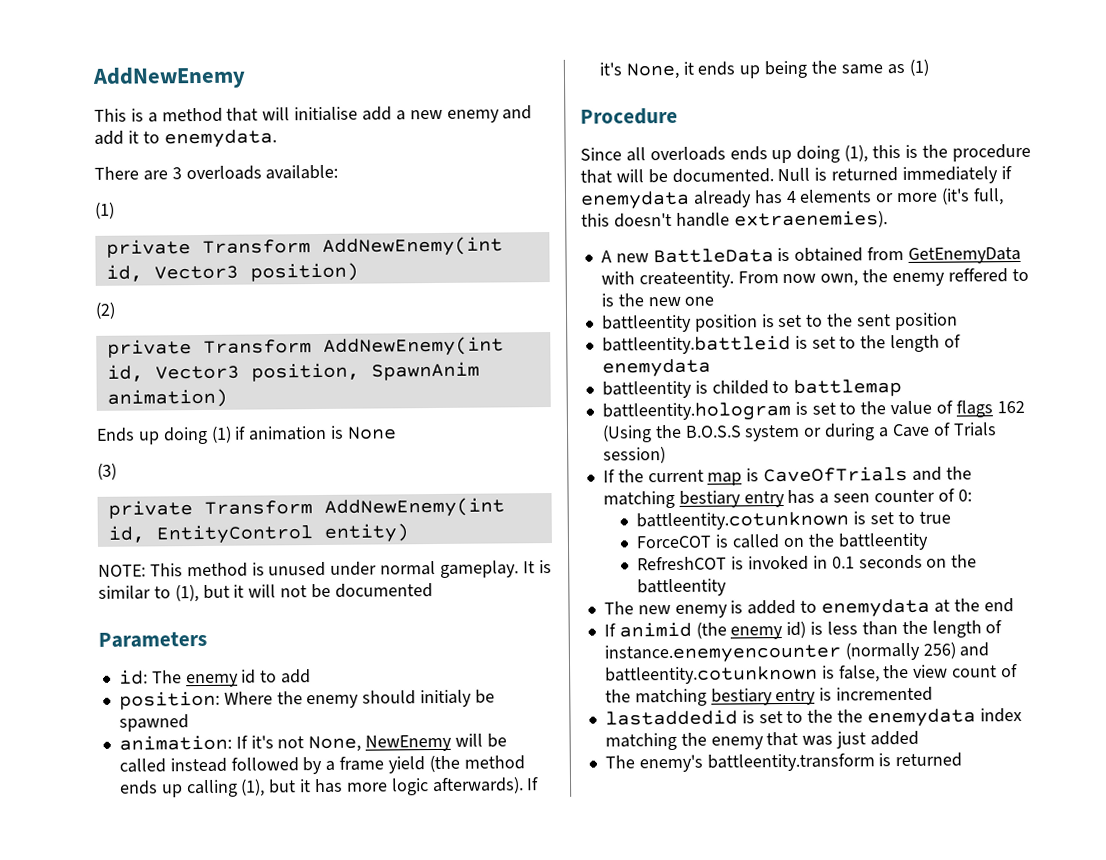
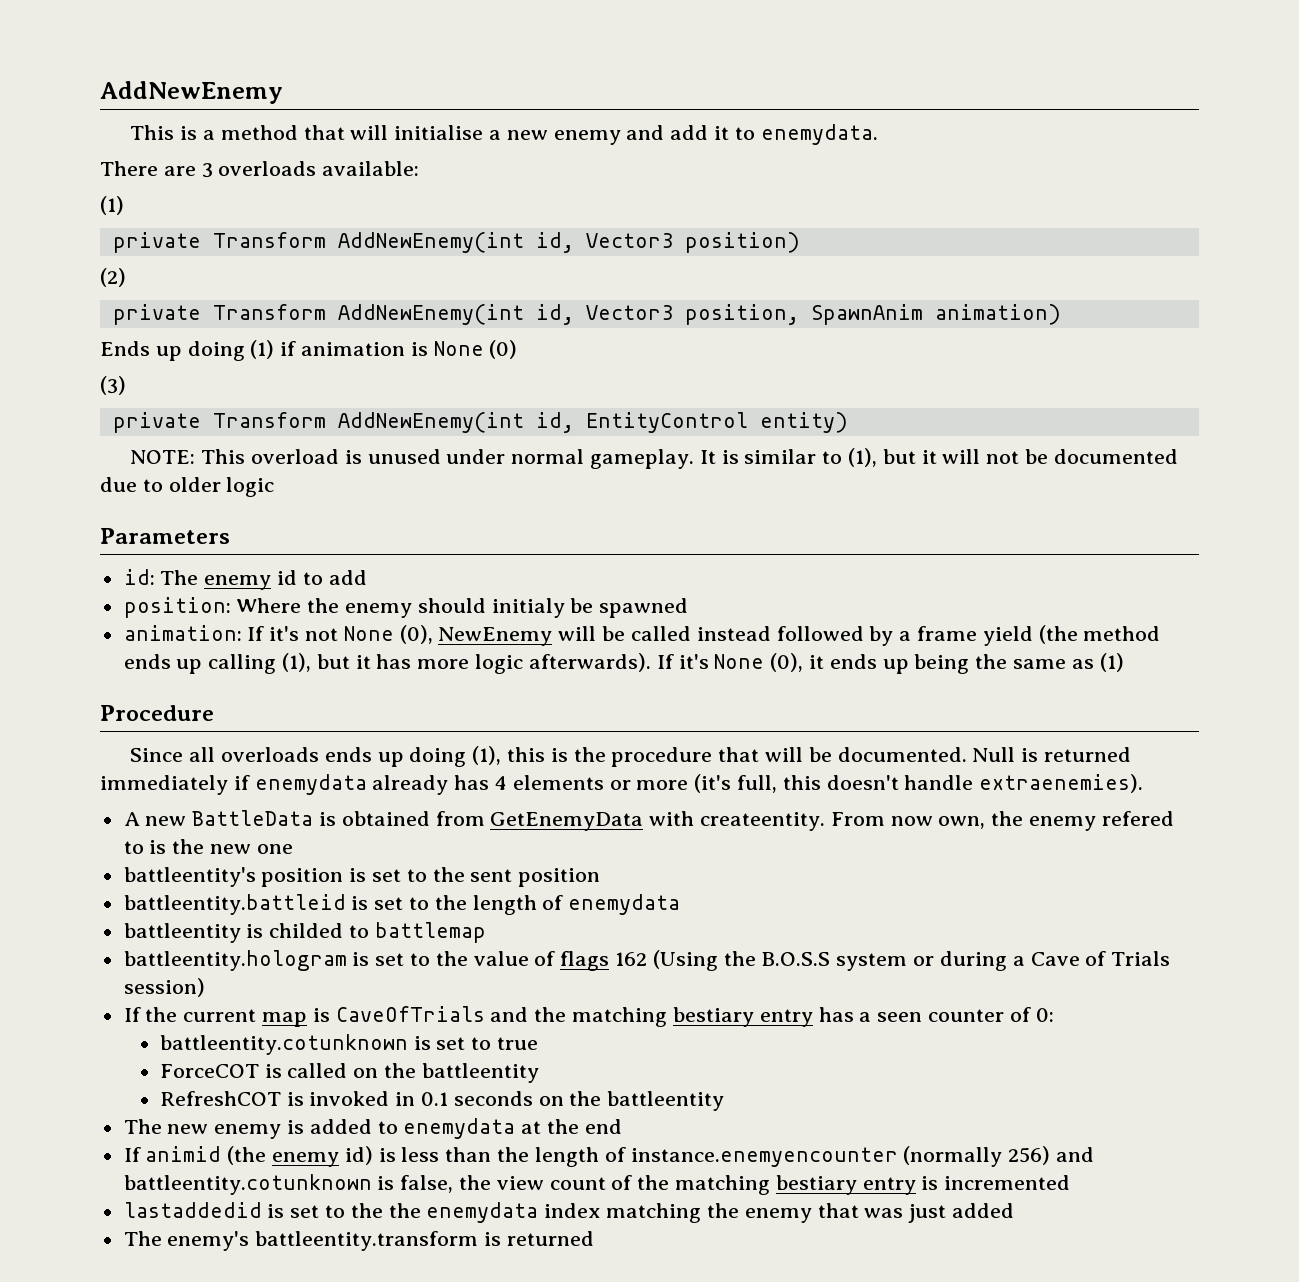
[362,106,393,121] add -> (484, 132) none
(398, 433) none -> [489,340,518,359] (0)
[186,562,248,578] method -> [251,449,340,464] overload
(433, 590) none -> [100,477,275,497] due to older logic
[308,735,362,753] None, -> [343,625,433,644] None (0),
[625,62,680,80] None, -> [714,653,804,672] None (0),
[947,268,1008,283] reffered -> [1101,811,1174,826] refered
[601,314,692,333] battleentity -> [123,867,256,887] battleentity's

